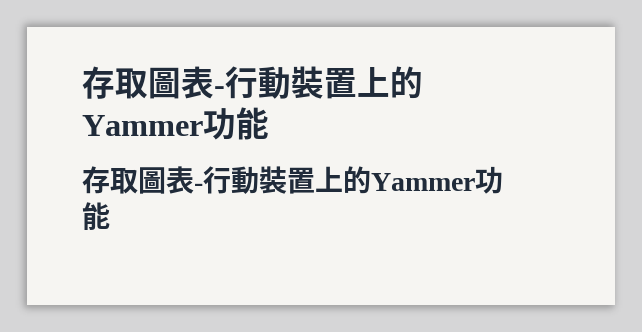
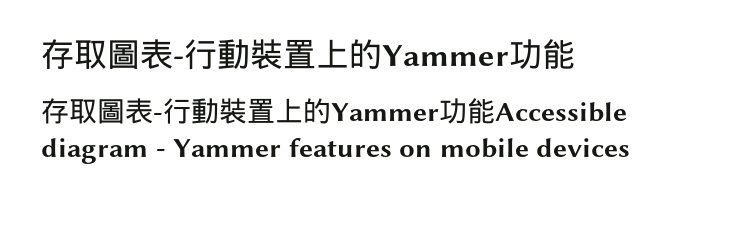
(110, 216) none -> [495,102,627,122] [41,138,631,164] Accessible diagram - Yammer features on mobile devices

